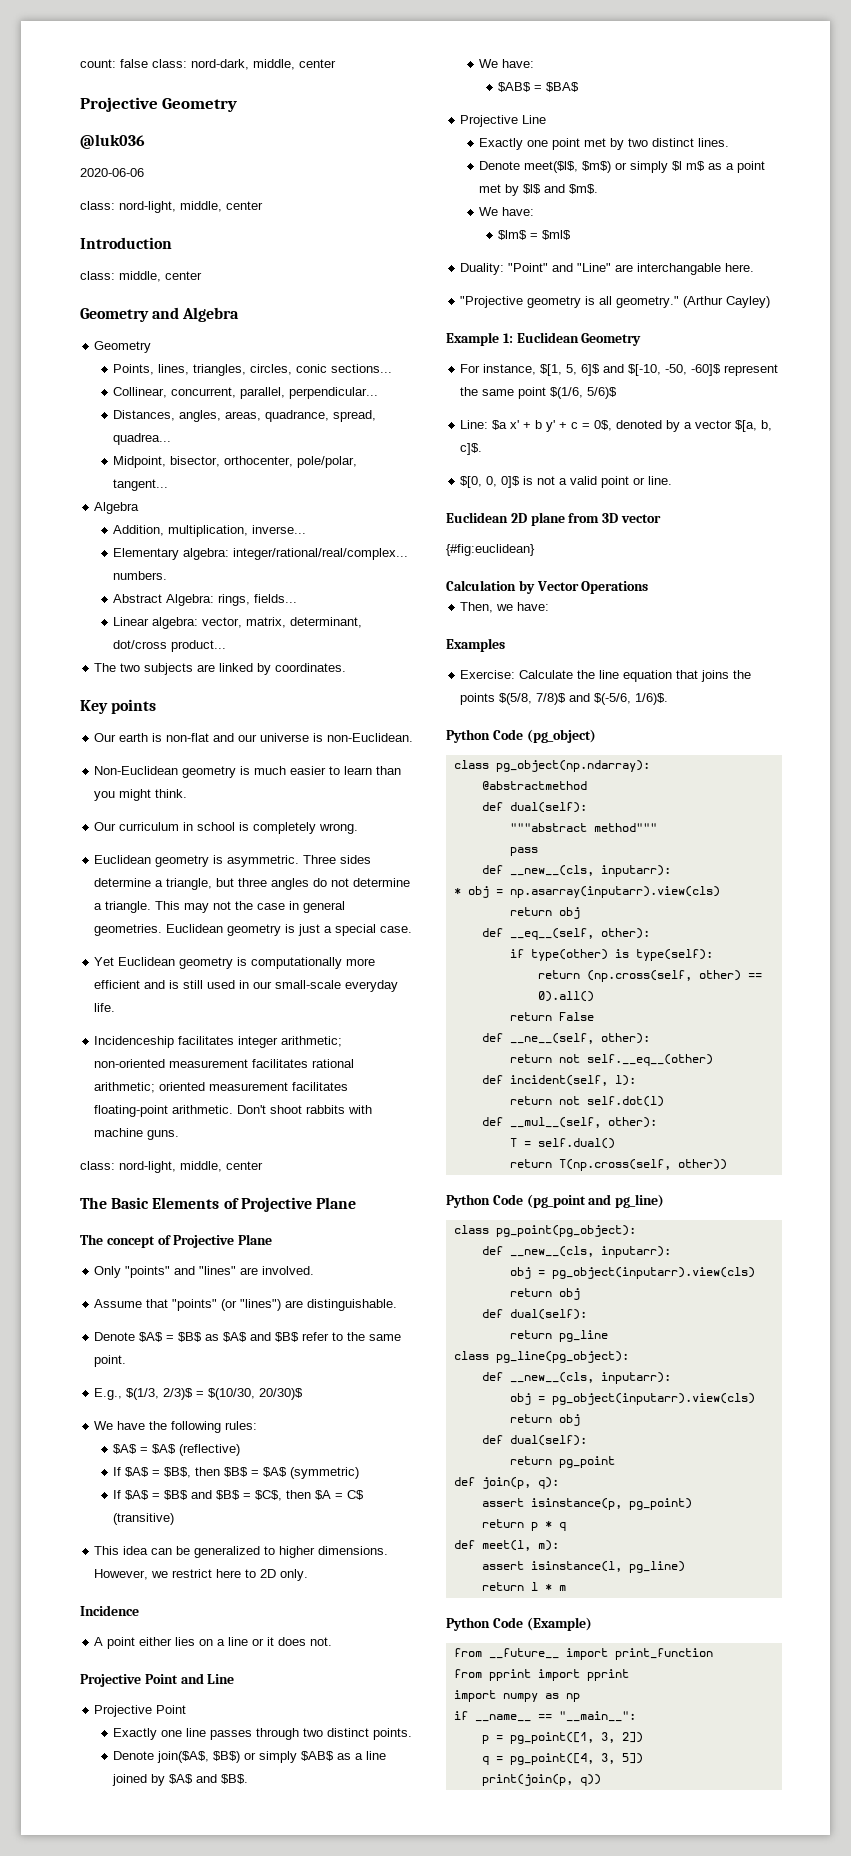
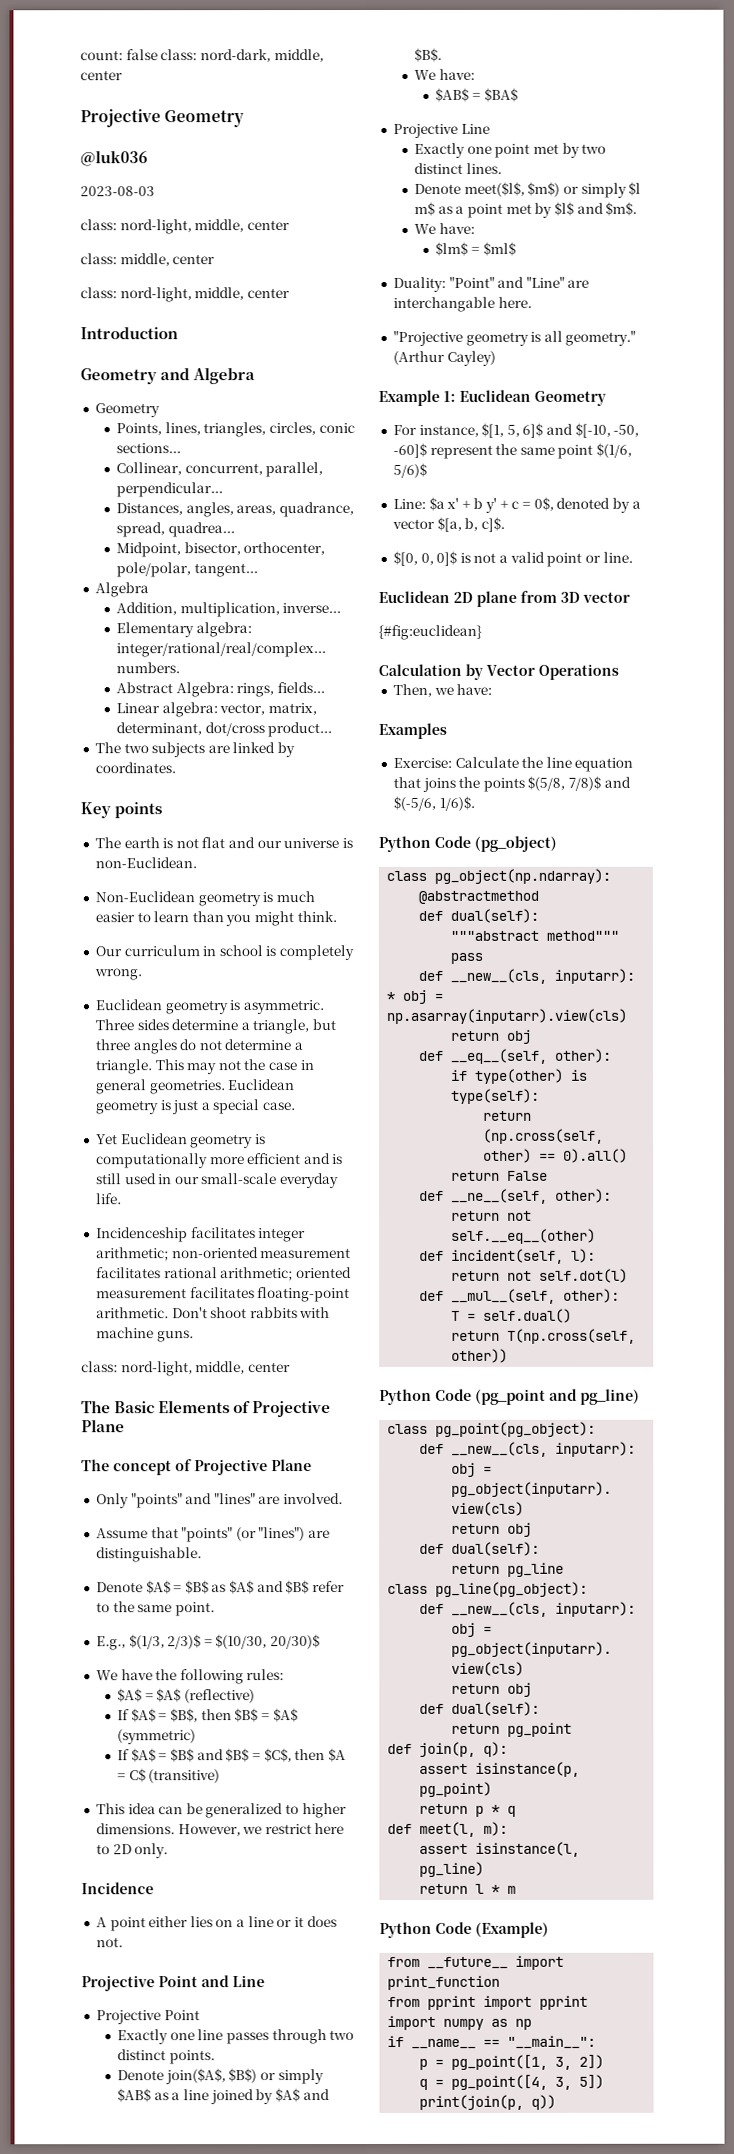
[80,168,144,177] 2020-06-06 -> [80,186,155,197] [80,219,290,235] [80,253,216,267] 2023-08-03 // class: nord-light, middle, center // class: middle, center
[80,271,202,282] // class: middle, center -> (178, 333) none
[94,733,117,742] Our -> [94,837,121,849] The
[166,733,210,742] non-flat -> [175,837,226,849] not flat

